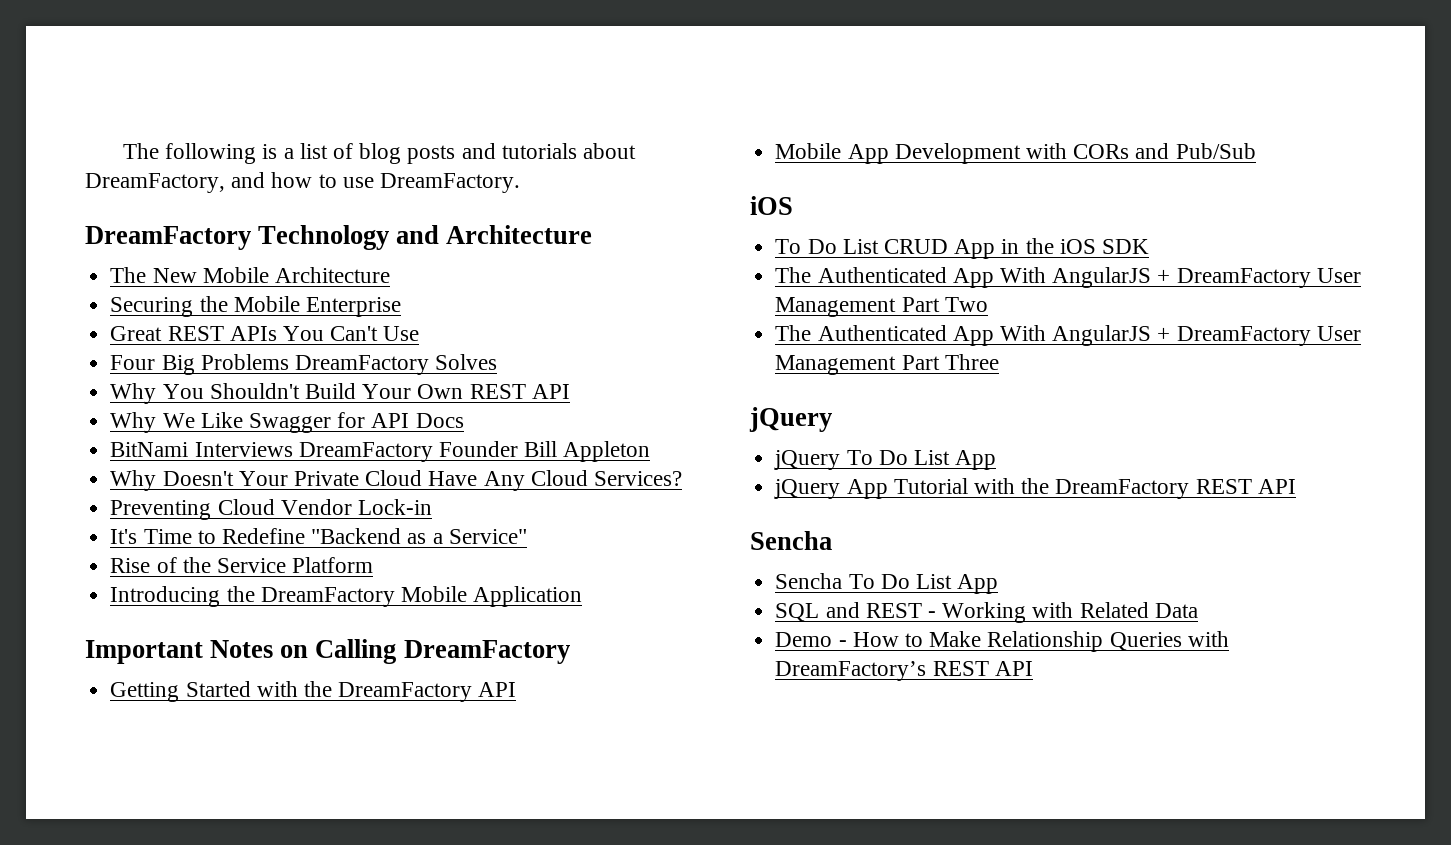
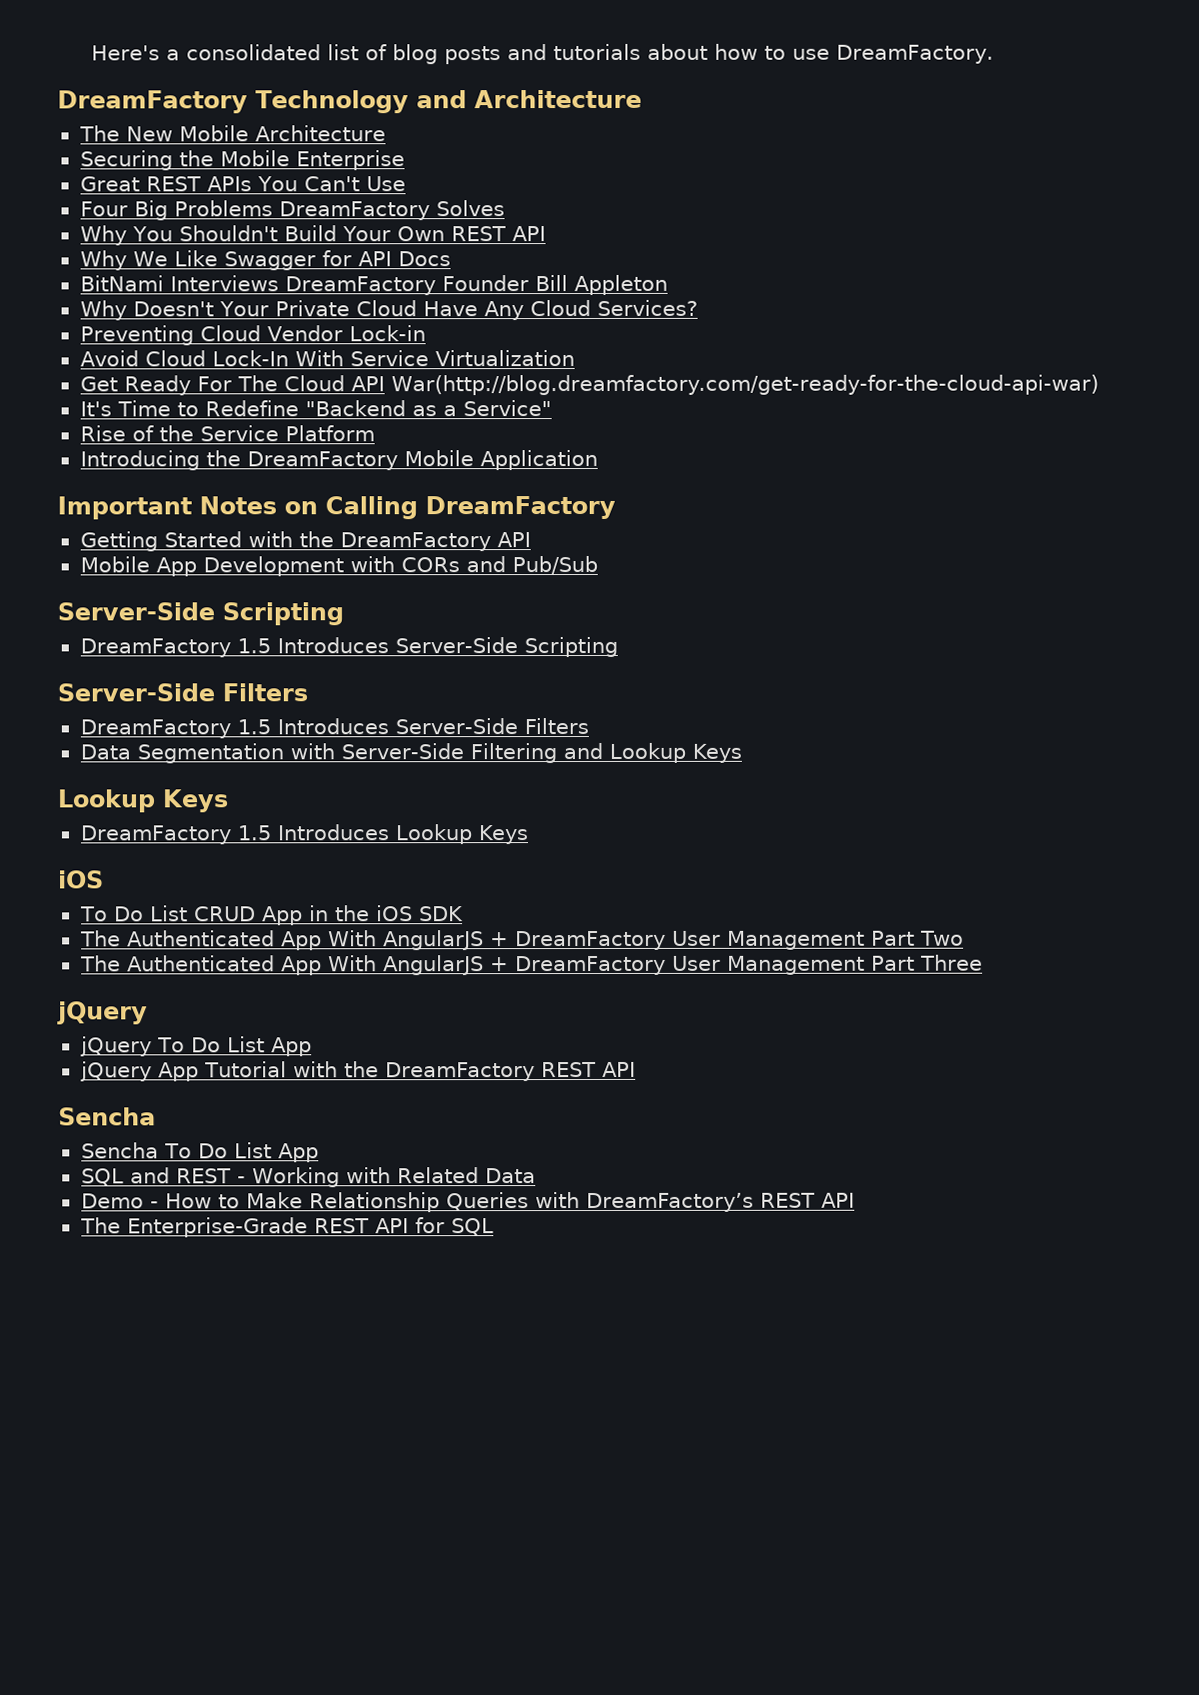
[122,143,294,164] The following is a -> [90,44,321,61] Here's a consolidated
[85,172,266,193] DreamFactory, and -> (708, 51) none
(432, 507) none -> [79,350,575,367] [79,374,1100,396] // Avoid Cloud Lock-In With Service Virtualization // Get Ready For The Cloud API War(http://blog.dreamfactory.com/get-ready-for-the-cloud-api-war)
(1256, 151) none -> [57,602,344,626] [79,636,618,658] [57,683,308,702] [79,718,590,739] [79,742,743,764] [57,789,228,813] [79,824,529,845] // Server-Side Scripting // DreamFactory 1.5 Introduces Server-Side Scripting // Server-Side Filters // DreamFactory 1.5 Introduces Server-Side Filters // Data Segmentation with Server-Side Filtering and Lookup Keys // Lookup Keys // DreamFactory 1.5 Introduces Lookup Keys
(1033, 668) none -> [79,1217,494,1238] // The Enterprise-Grade REST API for SQL

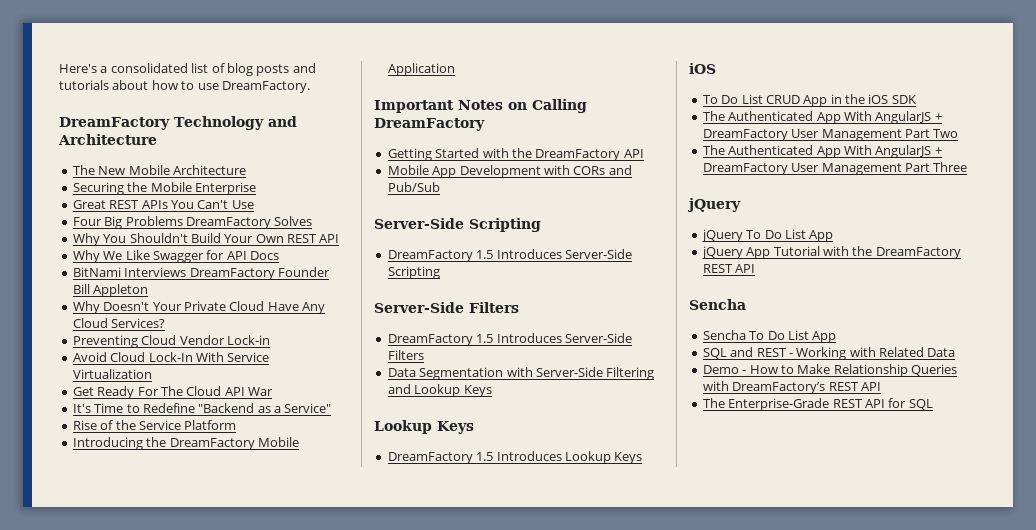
[390,374,1100,396] War(http://blog.dreamfactory.com/get-ready-for-the-cloud-api-war) -> [248,387,273,396] War

